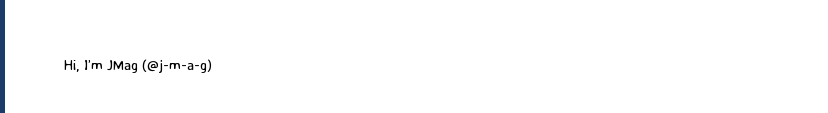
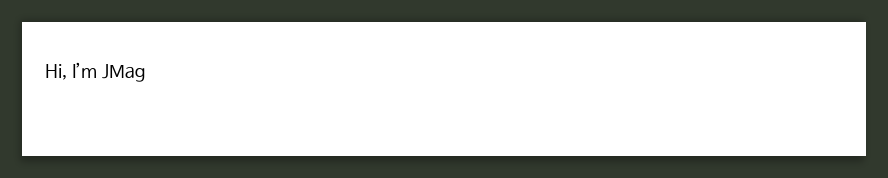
[142,59,212,73] (@j-m-a-g) -> (146, 73) none

